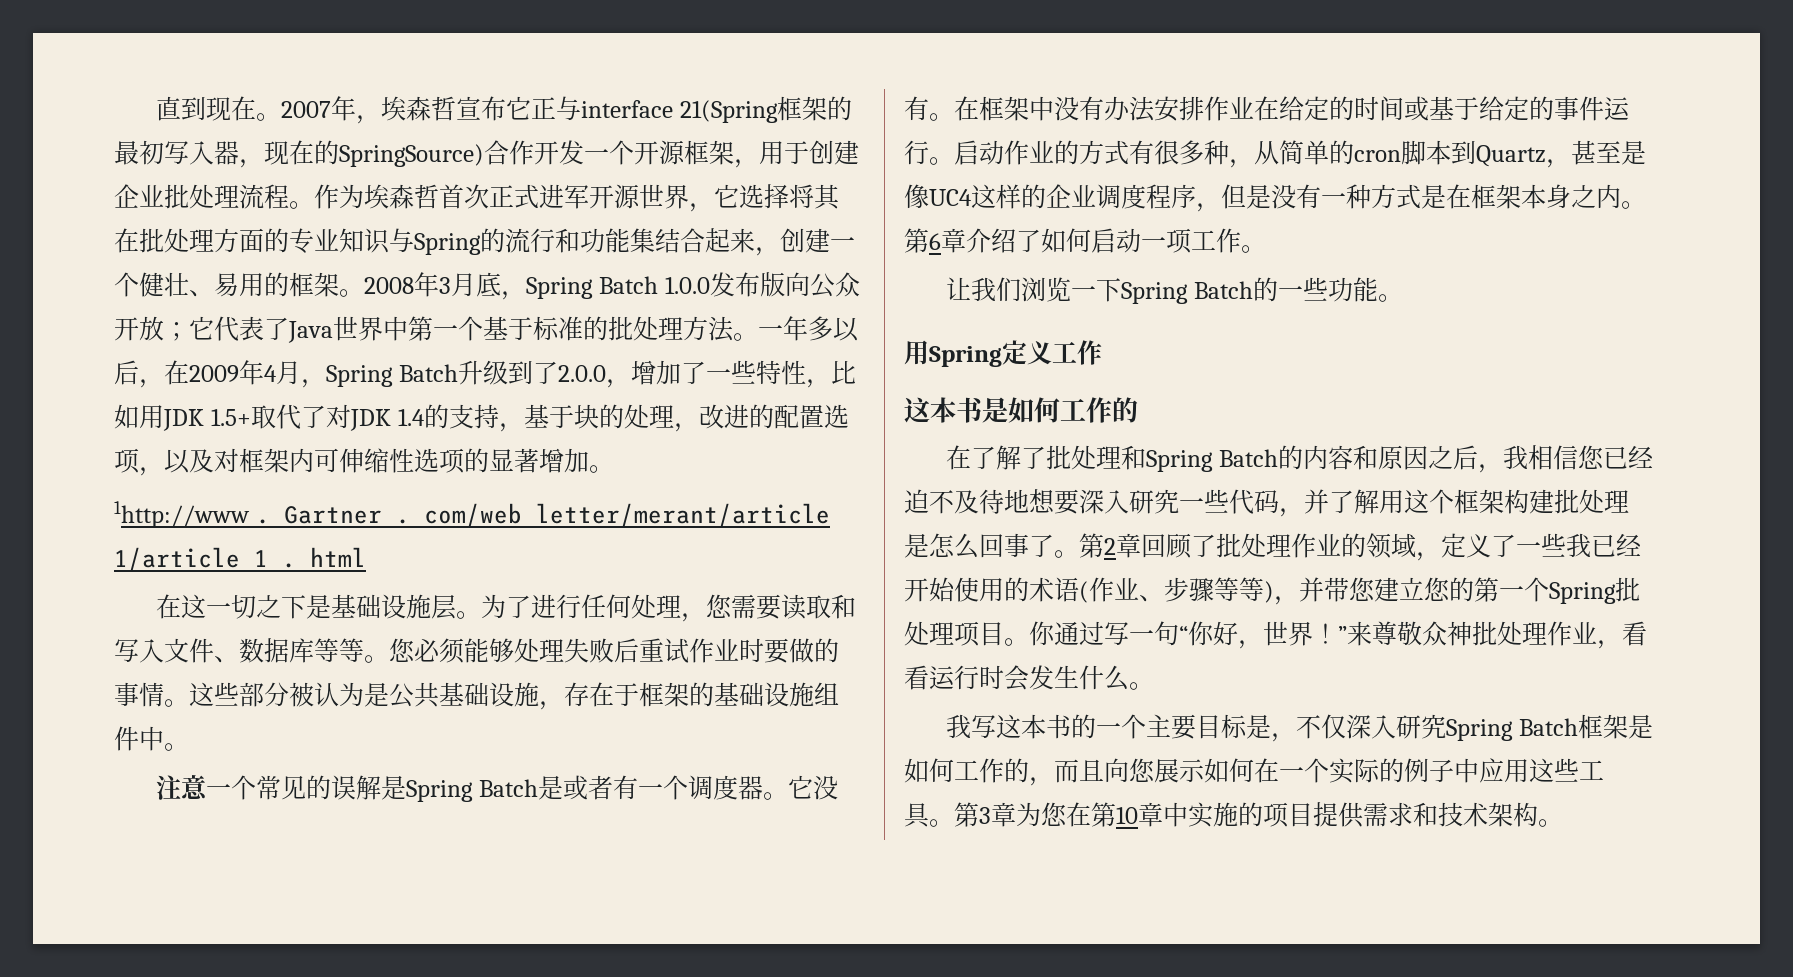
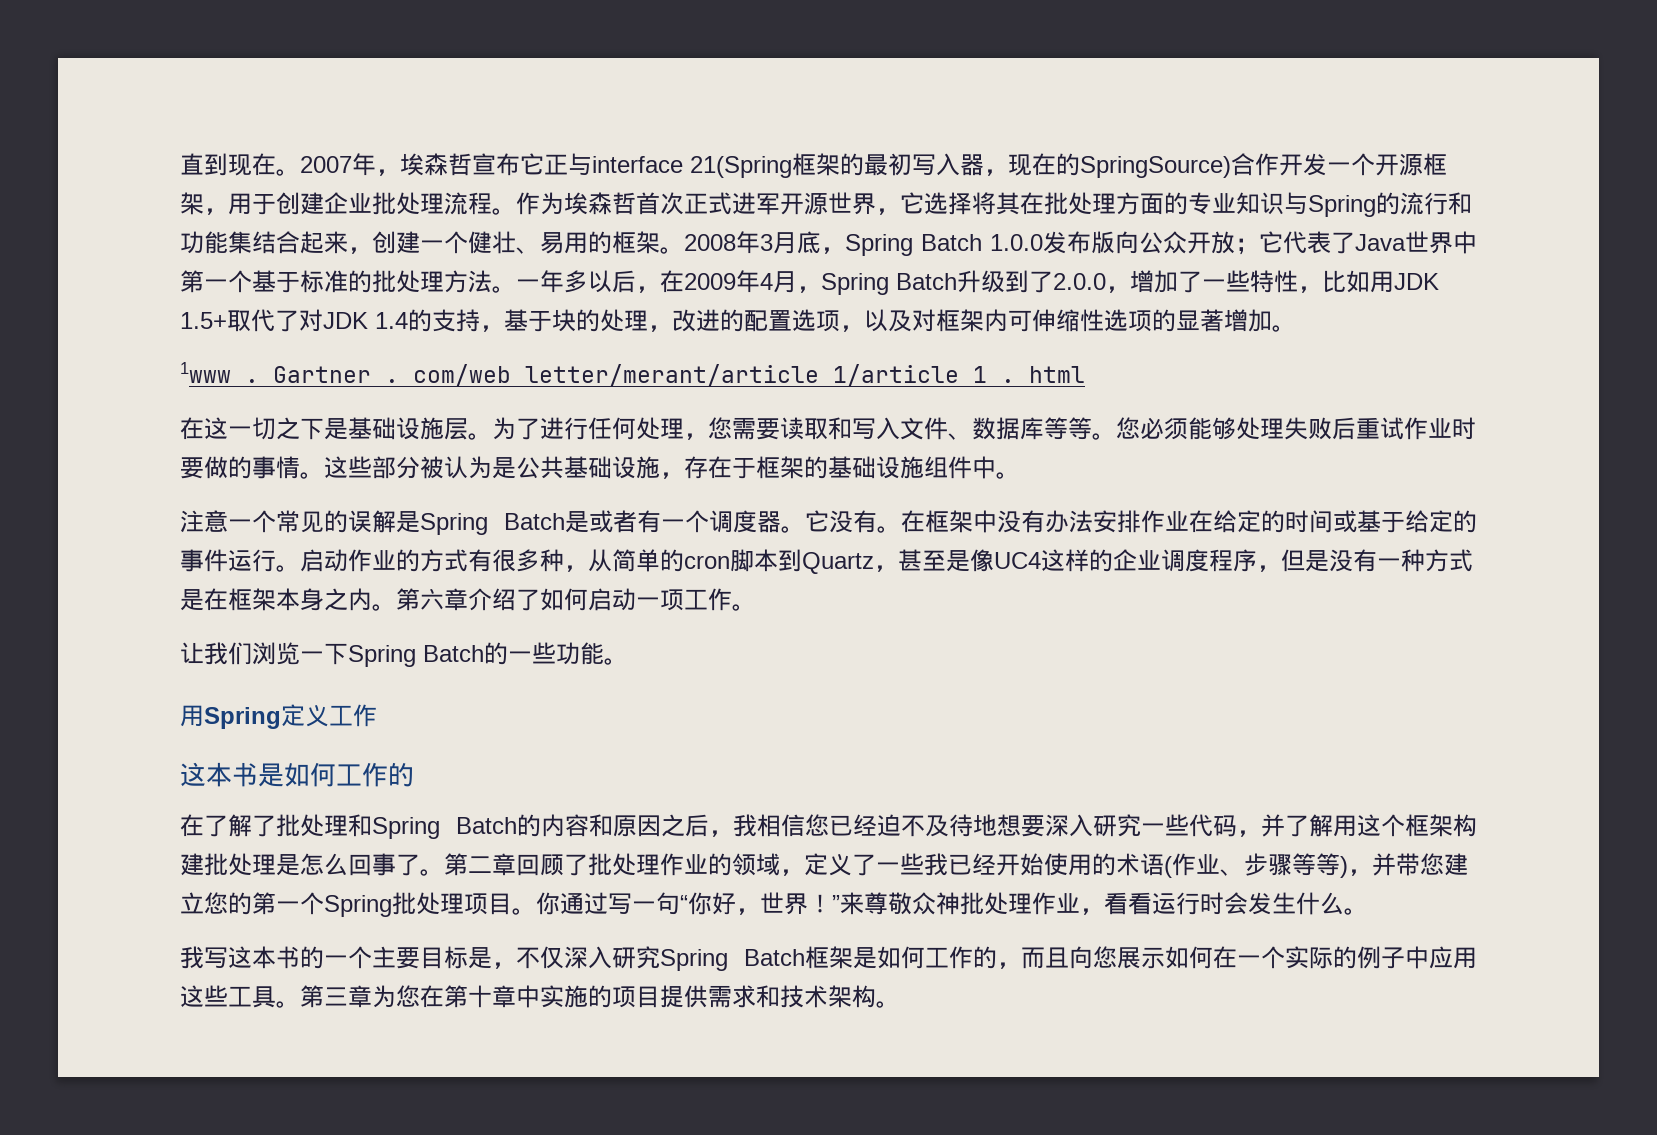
[114,501,250,528] 1http://www -> [180,362,231,383] 1www
[929,233,941,250] 6 -> [420,588,444,610] 六
[1104,538,1116,555] 2 -> [468,856,492,873] 二
[979,807,991,824] 3 -> [324,987,348,1006] 三
[1116,807,1138,824] 10 -> [468,985,492,1008] 十

